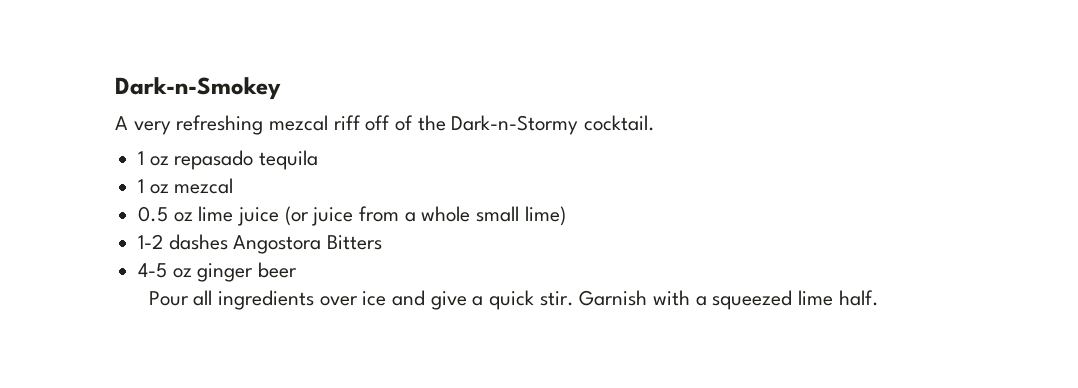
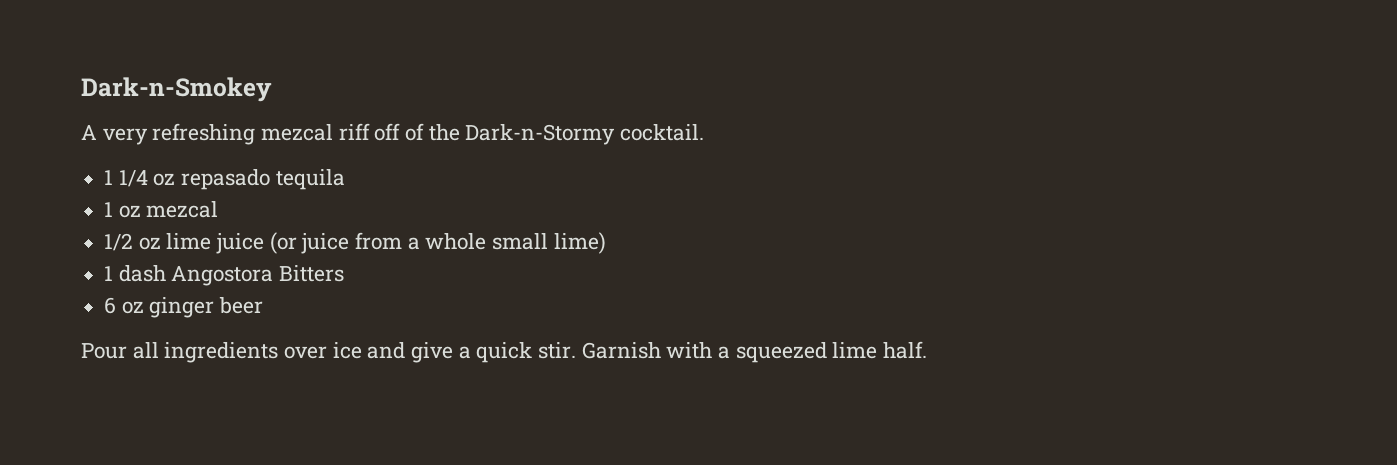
(145, 158) none -> [118,170,148,187] 1/4
[138,206,169,222] 0.5 -> [104,233,134,251] 1/2
[138,234,228,250] 1-2 dashes -> [104,265,166,282] 1 dash
[138,263,168,278] 4-5 -> [104,297,117,314] 6

